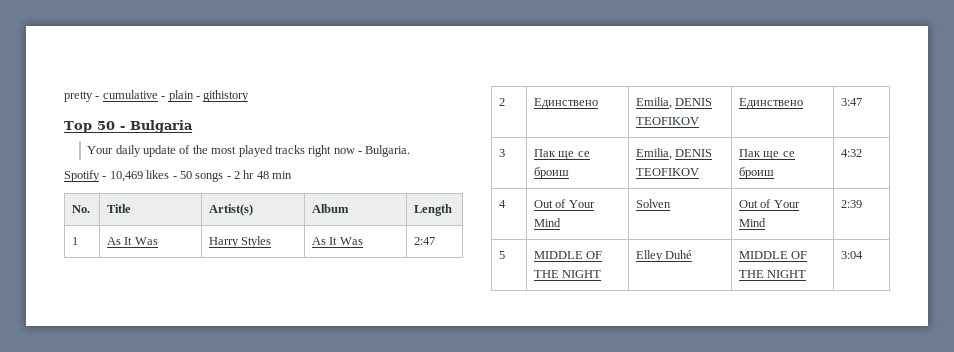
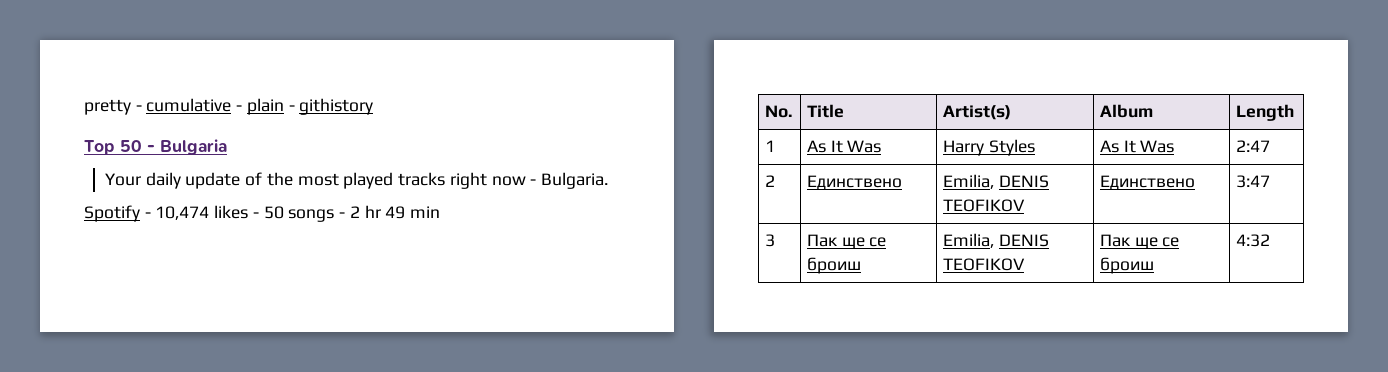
[109,171,143,182] 10,469 -> [155,206,210,220] 10,474
[256,171,269,179] 48 -> [385,206,406,219] 49
[499,200,507,208] [534,199,595,208] [534,218,562,227] [636,199,672,208] [739,199,800,208] [739,218,767,227] [841,200,863,208] [499,251,506,259] [534,251,603,259] [534,270,602,278] [636,250,693,262] [739,251,808,259] [739,270,807,278] [841,251,864,259] // 4 | Out of Your Mind | Solven | Out of Your Mind | 2:39 // 5 | MIDDLE OF THE NIGHT | Elley Duhé | MIDDLE OF THE NIGHT | 3:04 -> (1271, 240) none

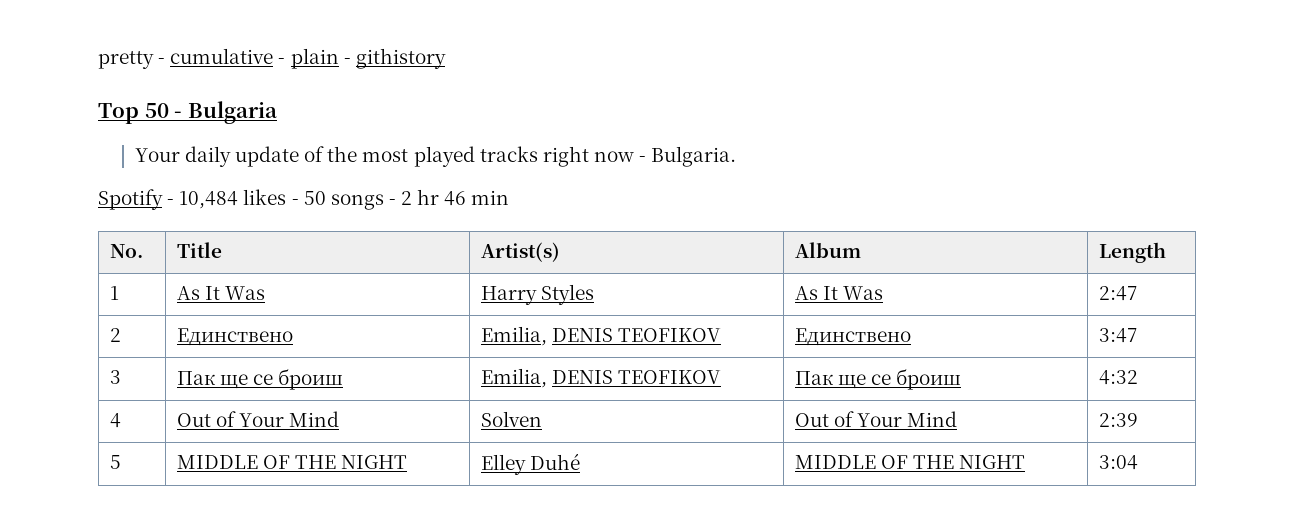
[155,206,210,220] 10,474 -> [179,191,239,209] 10,484
[385,206,406,219] 49 -> [444,191,467,206] 46
(1271, 240) none -> [109,413,121,428] [176,411,339,427] [480,411,542,427] [794,411,957,427] [1098,413,1138,427] [109,455,121,469] [176,455,407,469] [480,453,580,475] [794,455,1025,469] [1098,455,1138,470] // 4 | Out of Your Mind | Solven | Out of Your Mind | 2:39 // 5 | MIDDLE OF THE NIGHT | Elley Duhé | MIDDLE OF THE NIGHT | 3:04

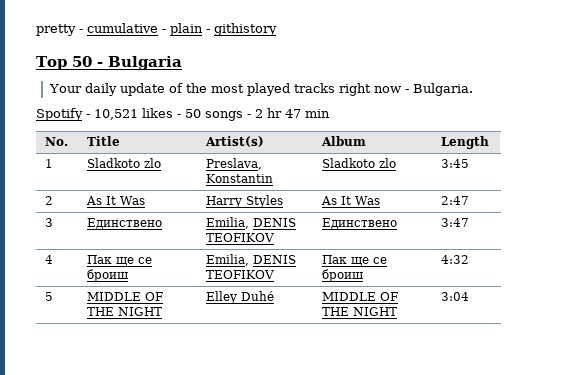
[179,191,239,209] 10,484 -> [94,109,138,120] 10,521
[444,191,467,206] 46 -> [285,109,301,118] 47
(119, 293) none -> [87,158,162,168] [206,158,263,170] [206,174,274,183] [322,158,397,168] [441,159,470,168] [45,196,54,205] | Sladkoto zlo | Preslava, Konstantin | Sladkoto zlo | 3:45 // 2
[109,328,121,342] 2 -> [45,218,54,227] 3
[109,370,121,384] 3 -> [45,255,54,264] 4
[109,413,121,428] [176,411,339,427] [480,411,542,427] [794,411,957,427] [1098,413,1138,427] // 4 | Out of Your Mind | Solven | Out of Your Mind | 2:39 -> (470, 259) none

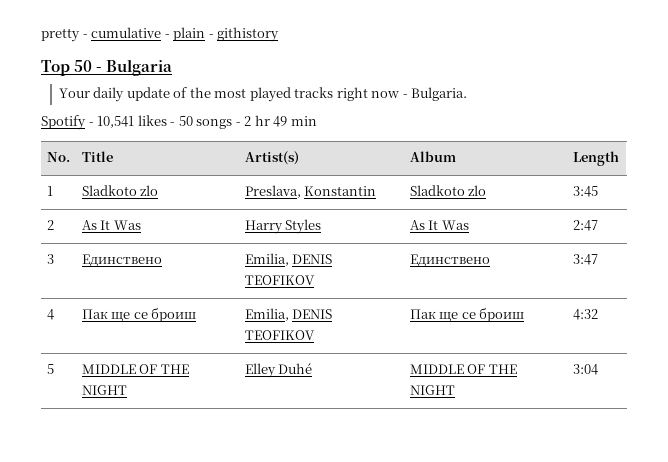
[94,109,138,120] 10,521 -> [97,116,135,128] 10,541
[285,109,301,118] 47 -> [273,116,288,127] 49

